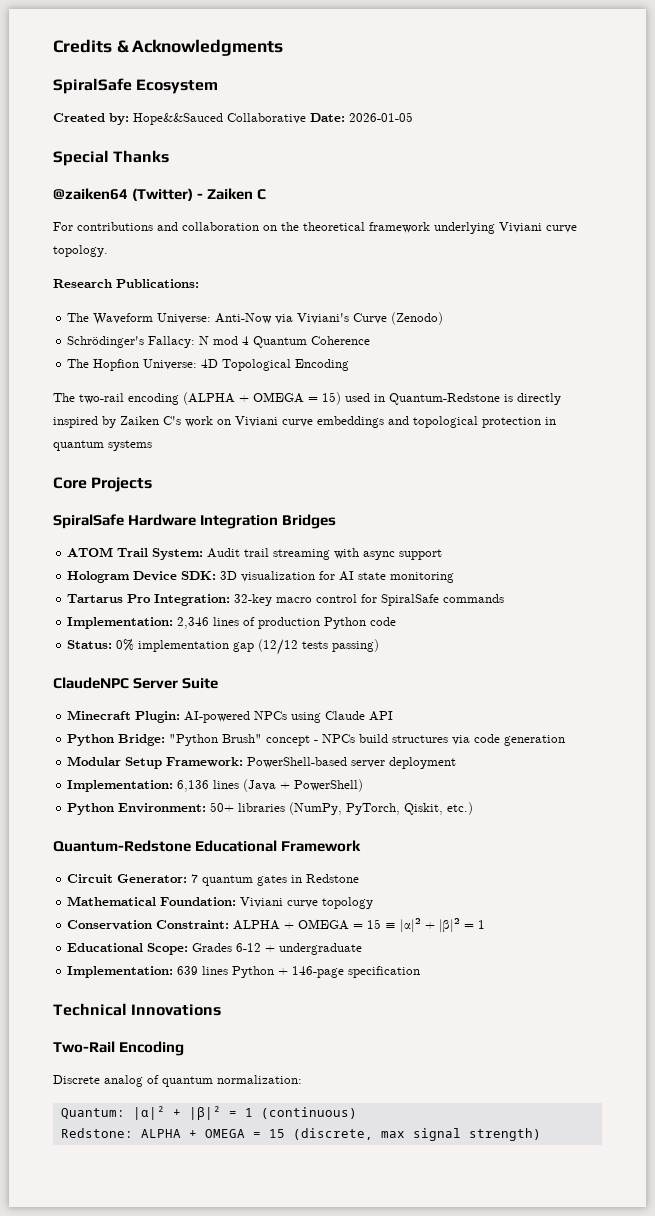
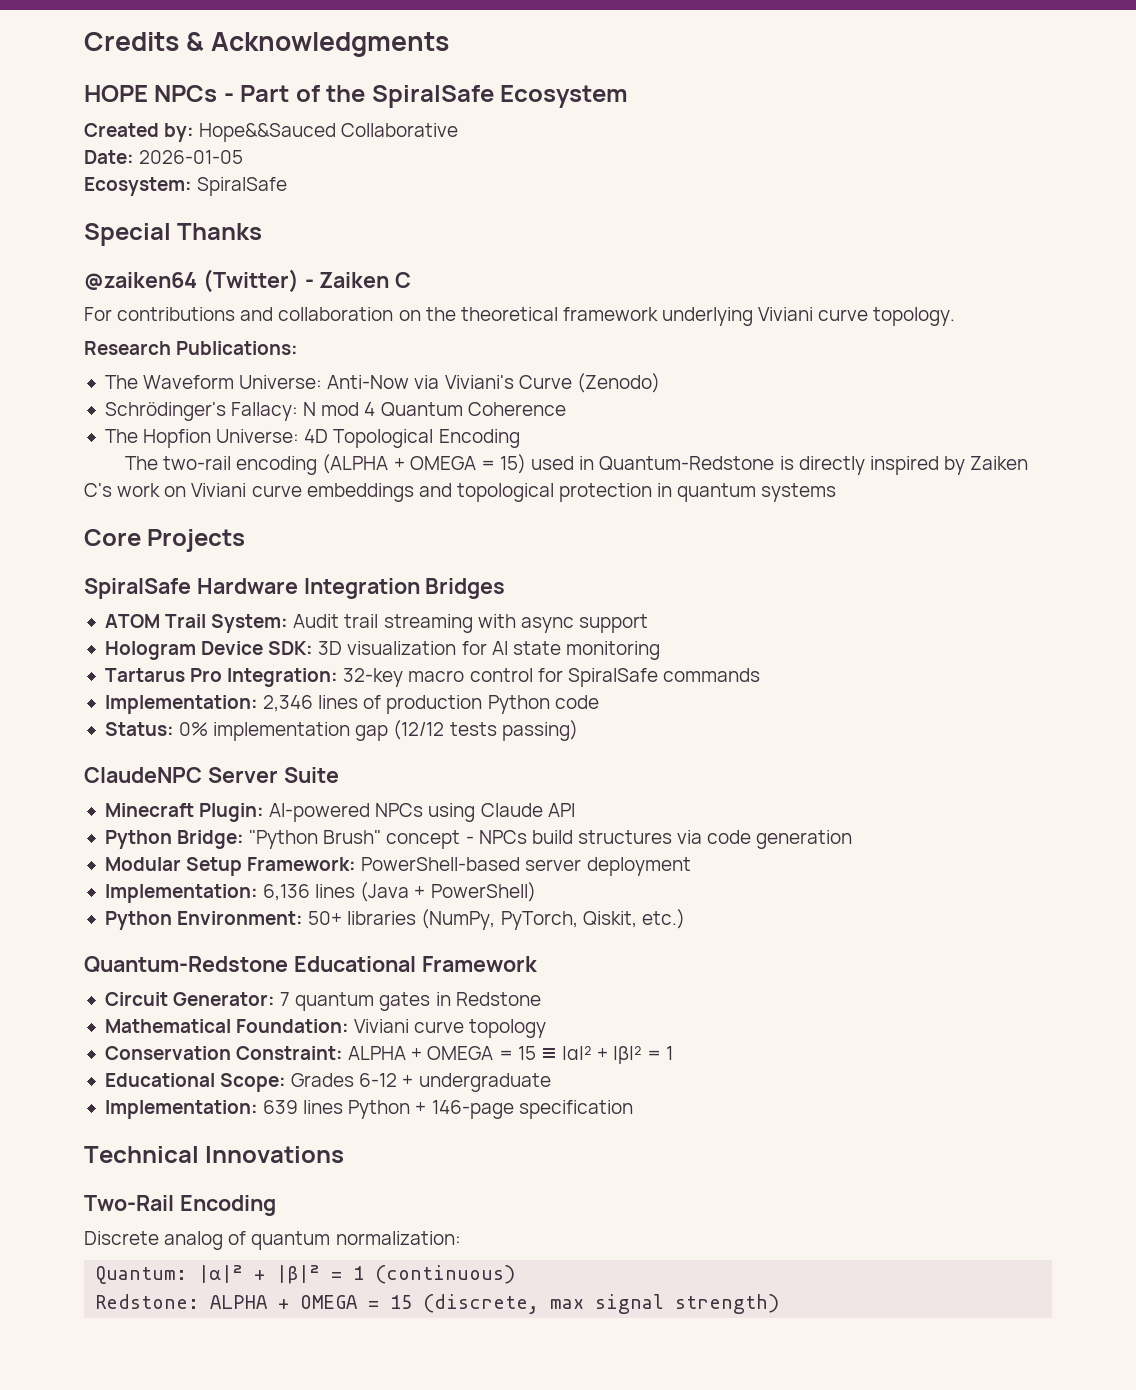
(284, 47) none -> [84,85,366,102] HOPE NPCs - Part of the
(306, 118) none -> (459, 130) //
(413, 117) none -> [84,177,288,196] // Ecosystem: SpiralSafe

